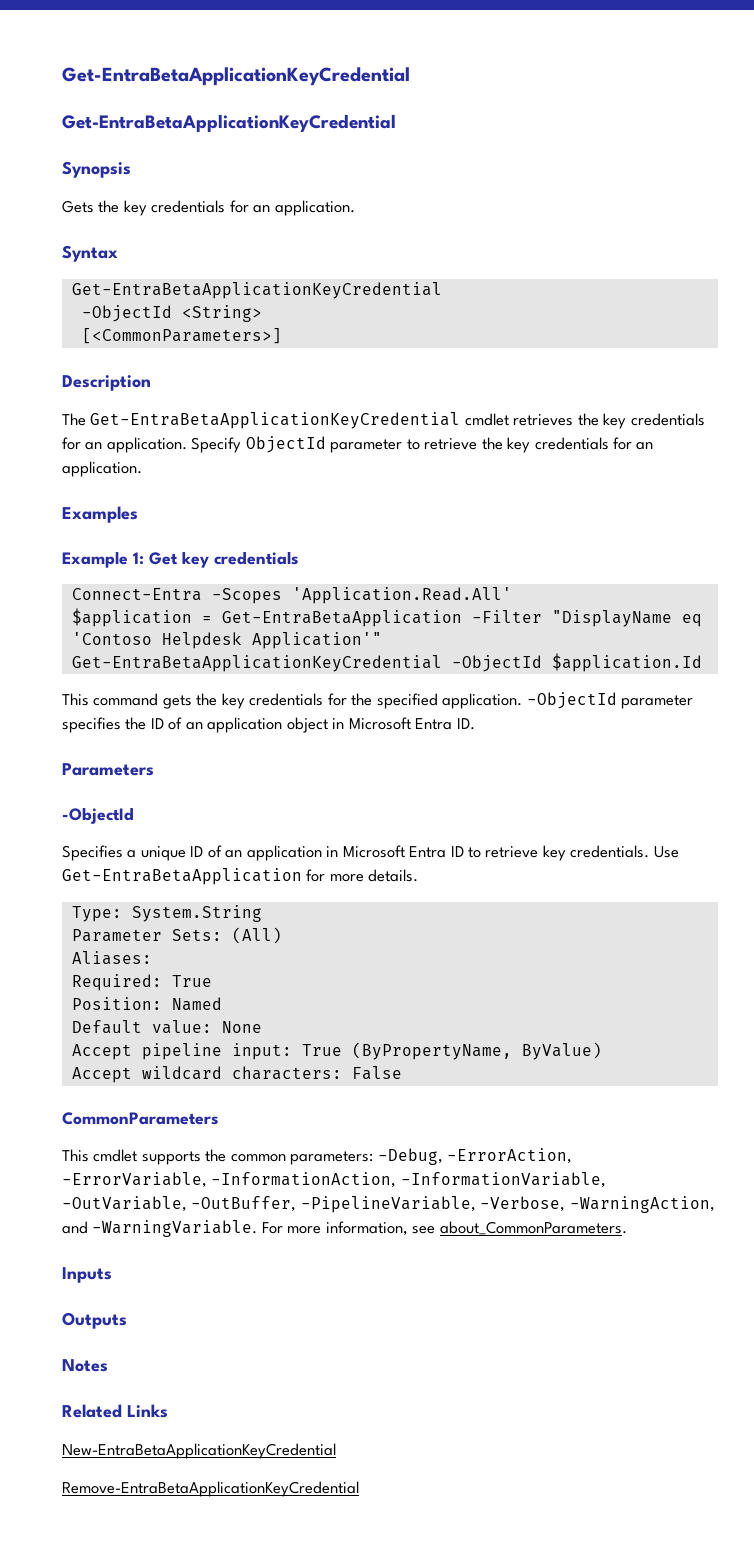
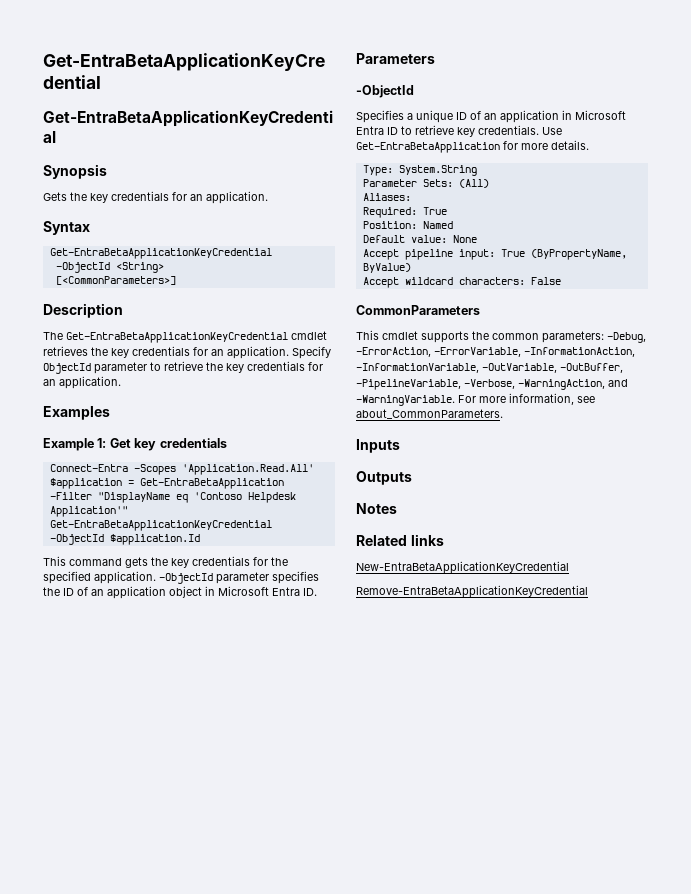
[127,1404,168,1418] Links -> [410,534,444,546] links

